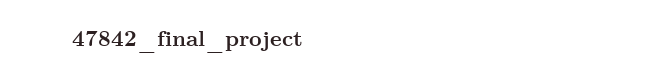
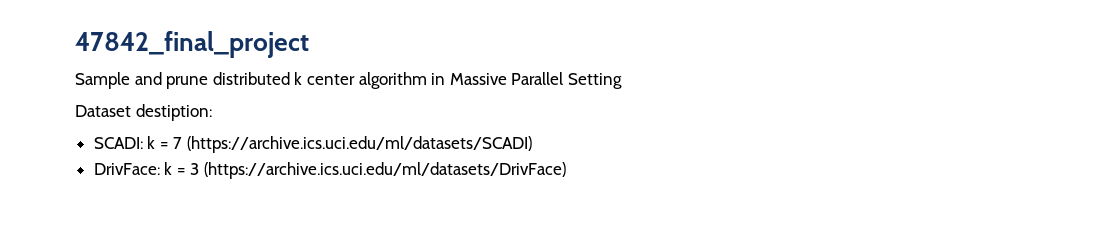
(303, 42) none -> [75,72,622,89] [75,104,212,121] [93,136,533,153] [93,162,567,179] // Sample and prune distributed k center algorithm in Massive Parallel Setting // Dataset destiption: // SCADI: k = 7 (https://archive.ics.uci.edu/ml/datasets/SCADI) // DrivFace: k = 3 (https://archive.ics.uci.edu/ml/datasets/DrivFace)

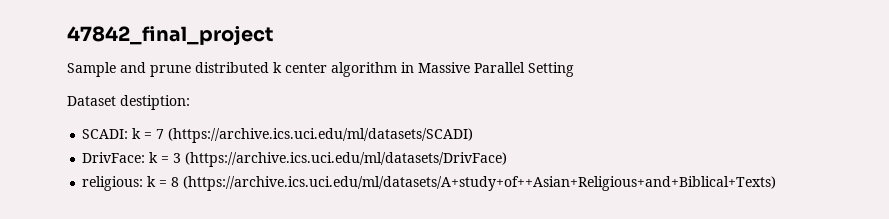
(567, 170) none -> [82,176,777,191] // religious: k = 8 (https://archive.ics.uci.edu/ml/datasets/A+study+of++Asian+Religious+and+Biblical+Texts)

